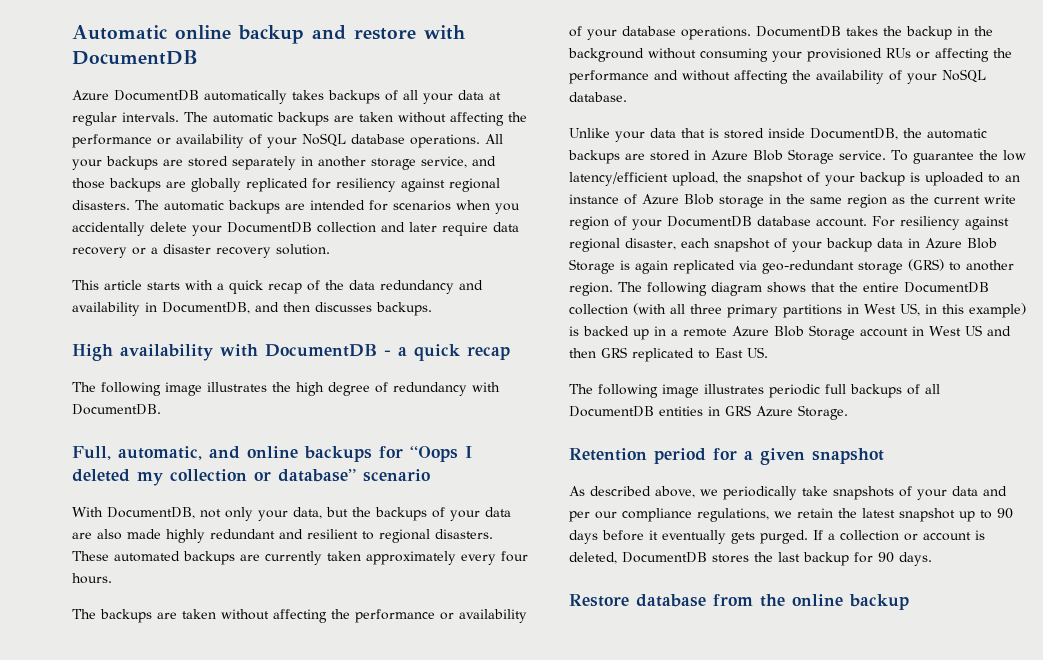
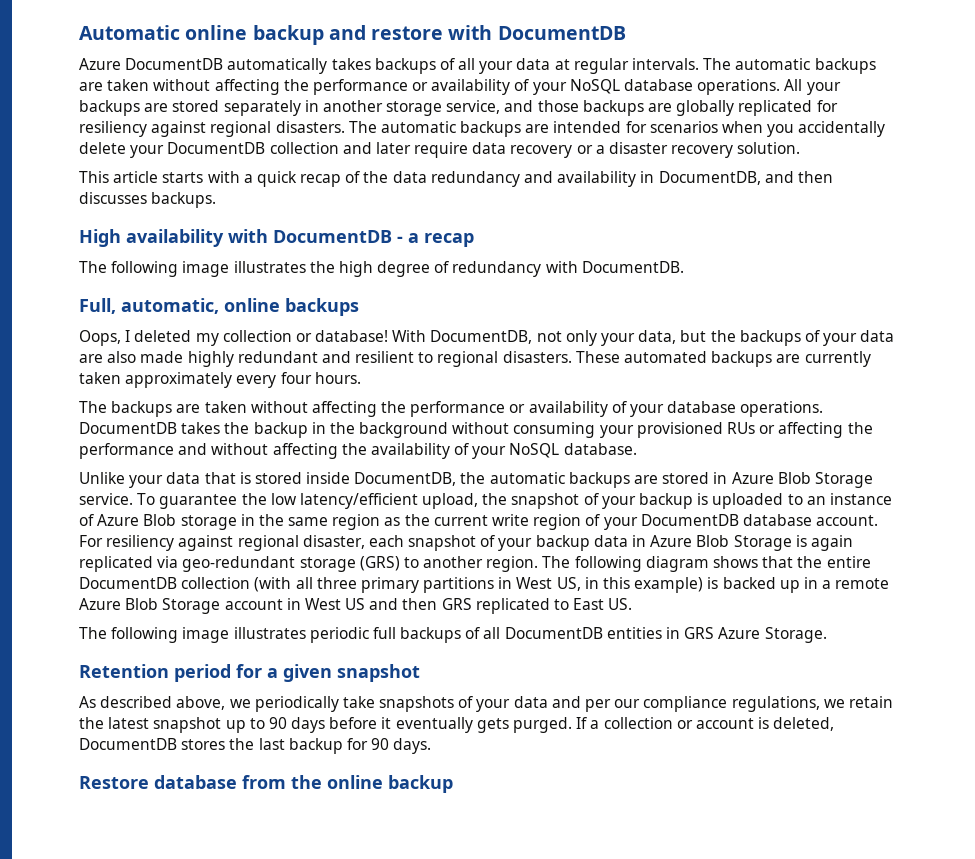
[414,344,460,361] quick -> (419, 238) none
[209,446,240,459] and -> (219, 306) none
[379,446,458,462] for “Oops -> [79,330,121,346] // Oops,
[278,469,430,482] database” scenario // -> [315,330,389,342] database!

